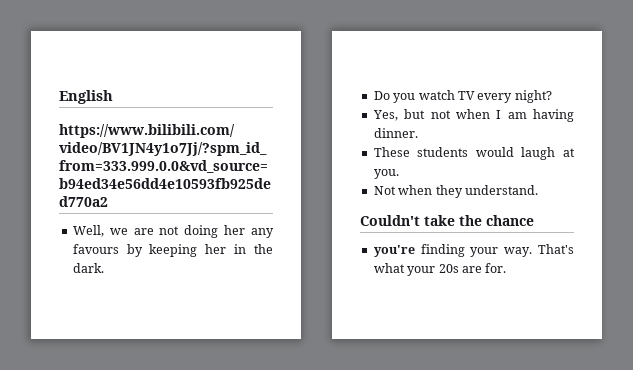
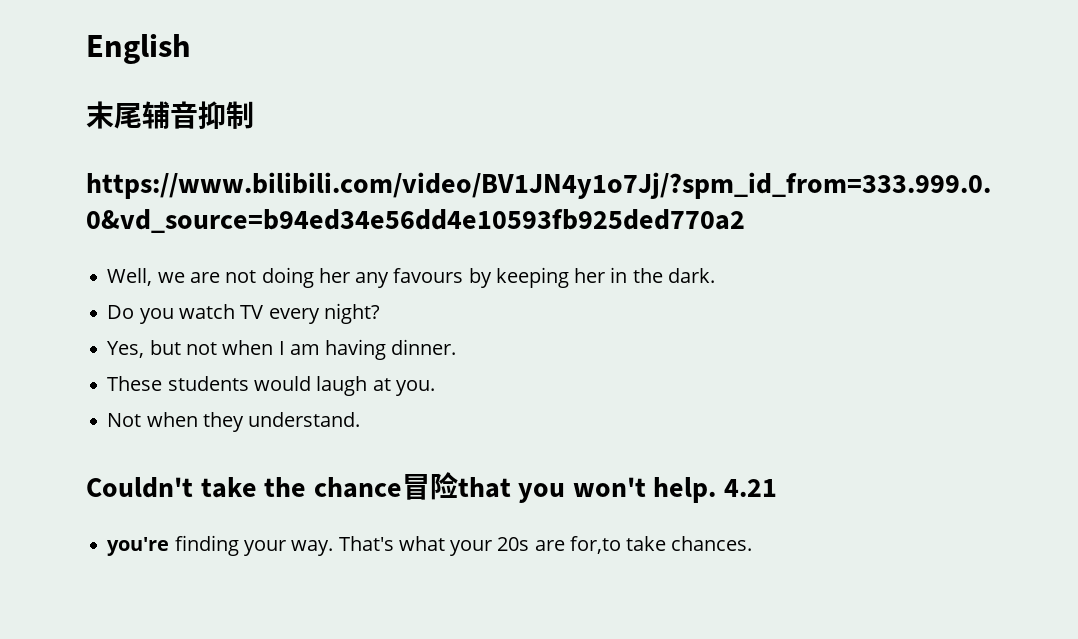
(113, 97) none -> [86,101,254,129] // 末尾辅音抑制
(534, 220) none -> [401,472,777,503] 冒险that you won't help. 4.21
[485,263,507,273] for. -> [569,536,753,554] for,to take chances.

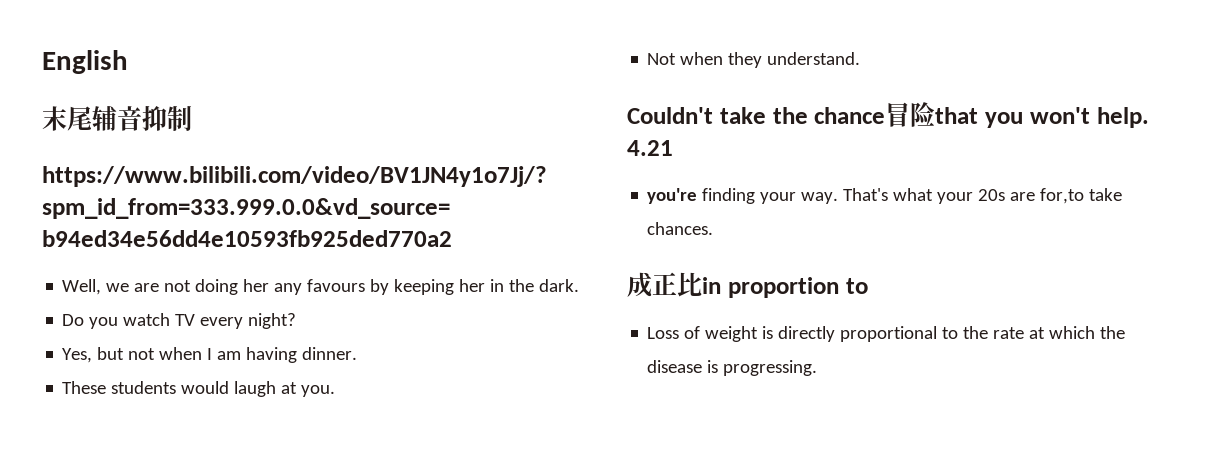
(753, 543) none -> [627,272,868,298] [647,326,1126,342] [647,360,818,376] // 成正比in proportion to // Loss of weight is directly proportional to the rate at which the disease is progressing.

